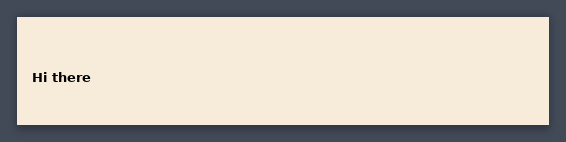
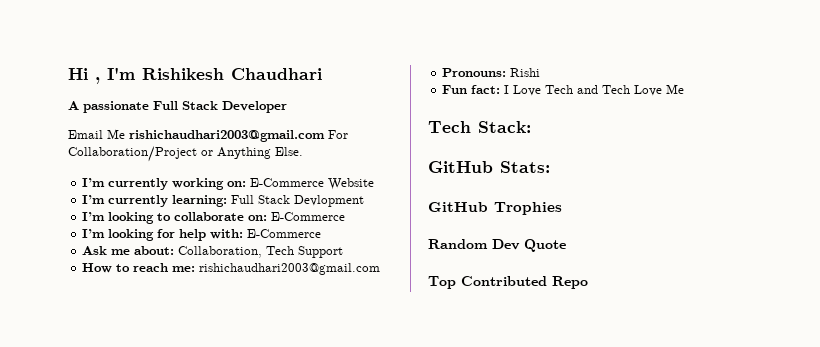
[52,72,91,82] there -> [95,67,322,84] [68,101,287,113] [68,129,348,142] [68,146,303,162] [82,178,375,190] [82,195,365,207] [82,212,346,224] [82,229,322,241] [82,246,344,258] [82,263,381,275] [442,68,541,77] [442,84,685,96] [428,121,531,133] [428,161,550,173] [428,202,562,215] [428,239,566,252] [428,276,588,289] , I'm Rishikesh Chaudhari // A passionate Full Stack Developer // Email Me rishichaudhari2003@gmail.com For Collaboration/Project or Anything Else. // I’m currently working on: E-Commerce Website // I’m currently learning: Full Stack Devlopment // I’m looking to collaborate on: E-Commerce // I’m looking for help with: E-Commerce // Ask me about: Collaboration, Tech Support // How to reach me: rishichaudhari2003@gmail.com // Pronouns: Rishi // Fun fact: I Love Tech and Tech Love Me // Tech Stack: // GitHub Stats: // GitHub Trophies // Random Dev Quote // Top Contributed Repo

